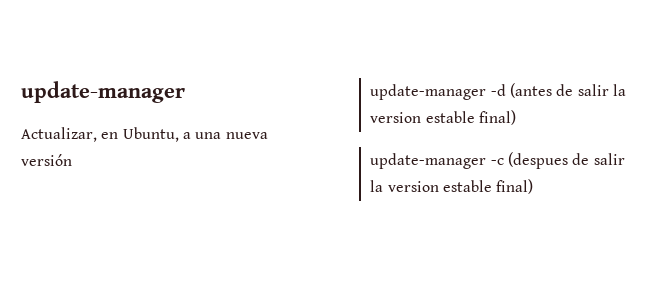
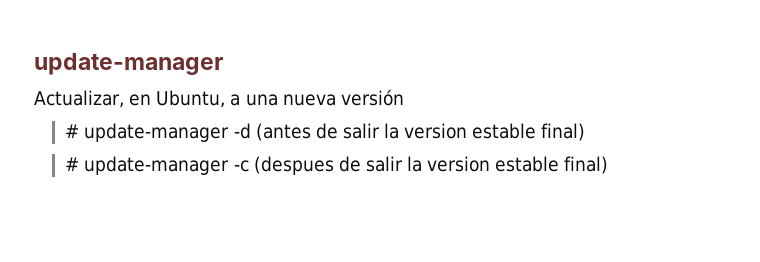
(72, 160) none -> [65,124,80,138] #
(516, 117) none -> [65,157,80,171] #

